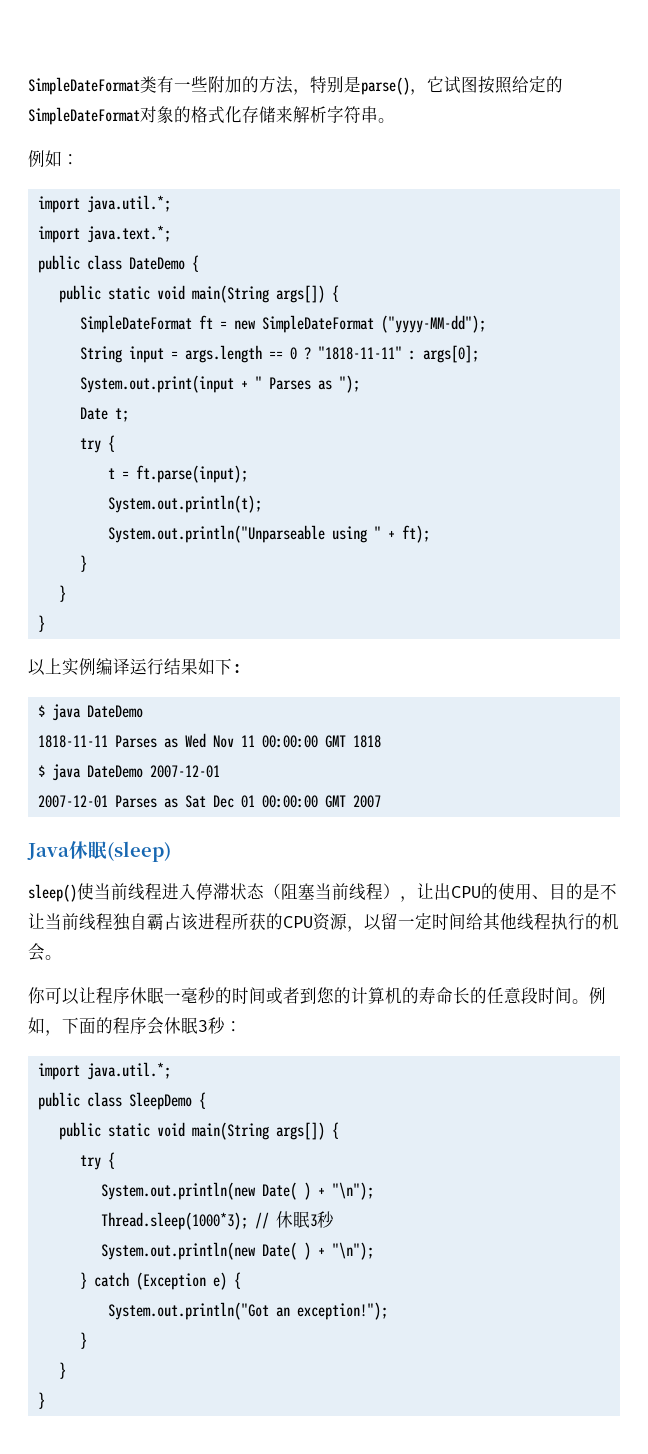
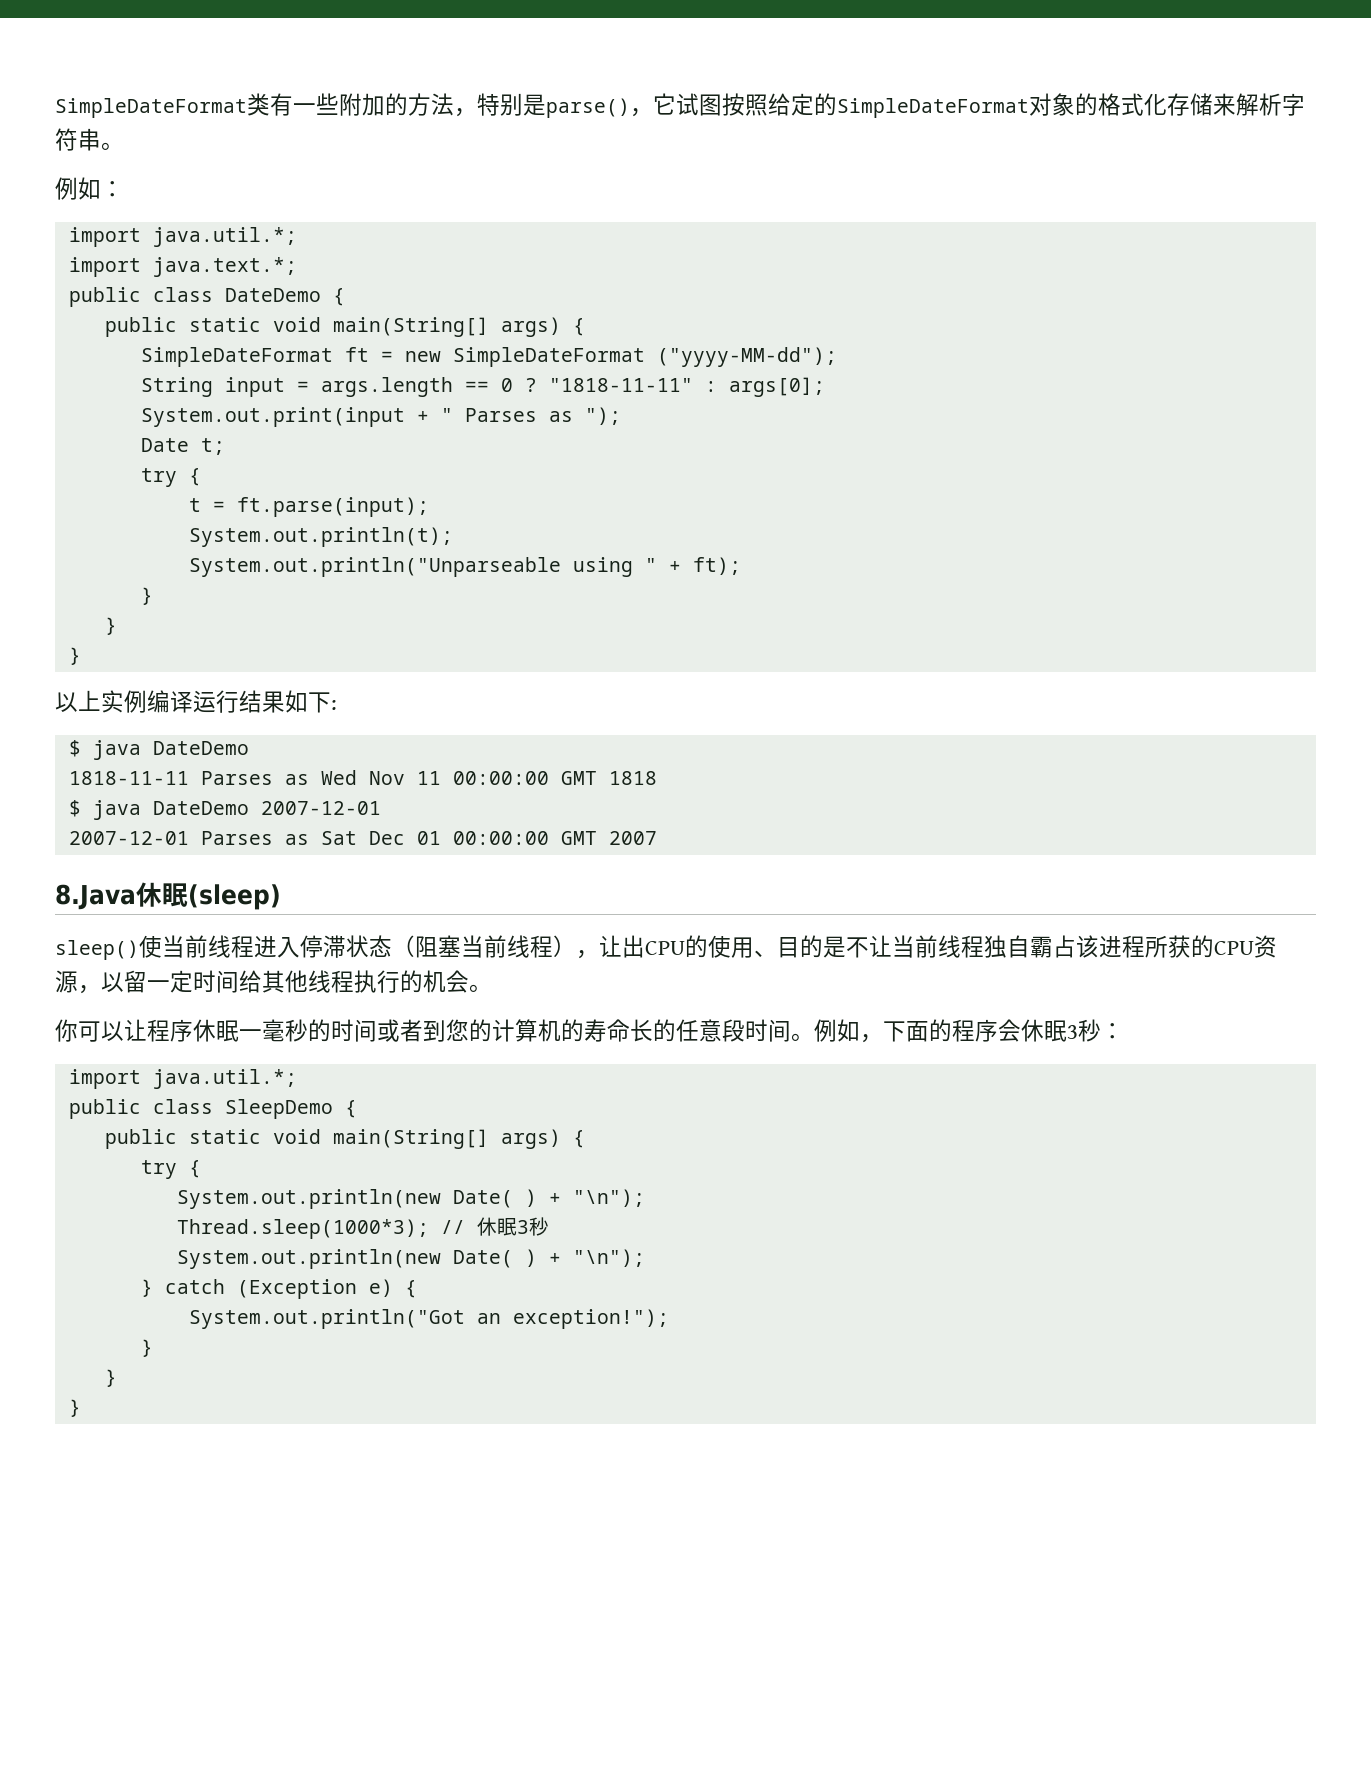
[191,285,325,303] main(String args[]) -> [332,317,561,337] main(String[] args)
[27,843,69,860] Java -> [55,884,136,910] 8.Java
[191,1122,325,1140] main(String args[]) -> [332,1129,561,1149] main(String[] args)

